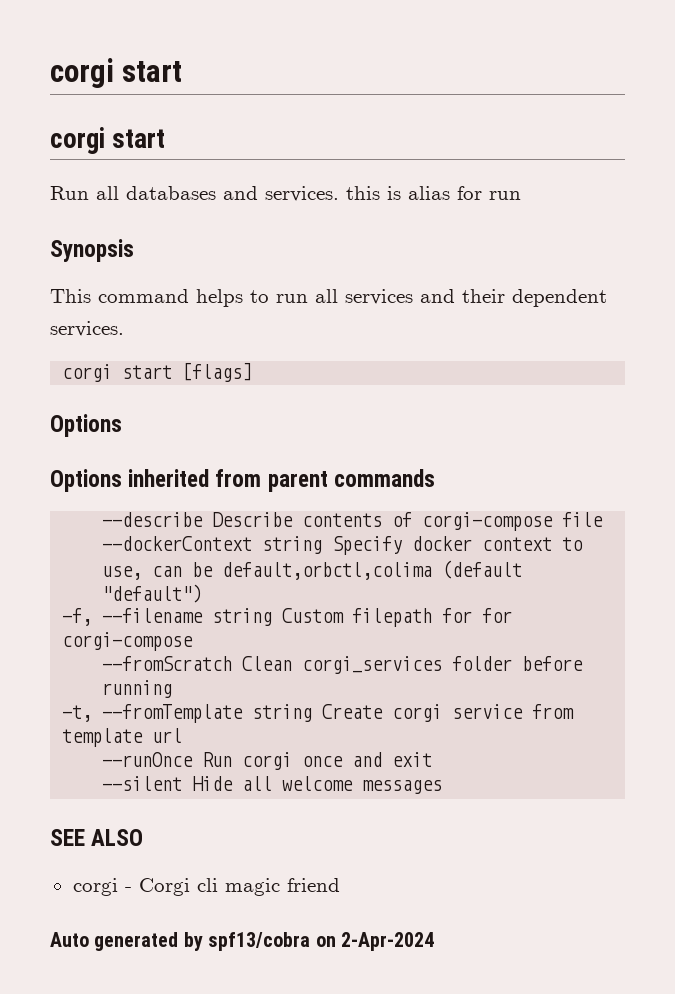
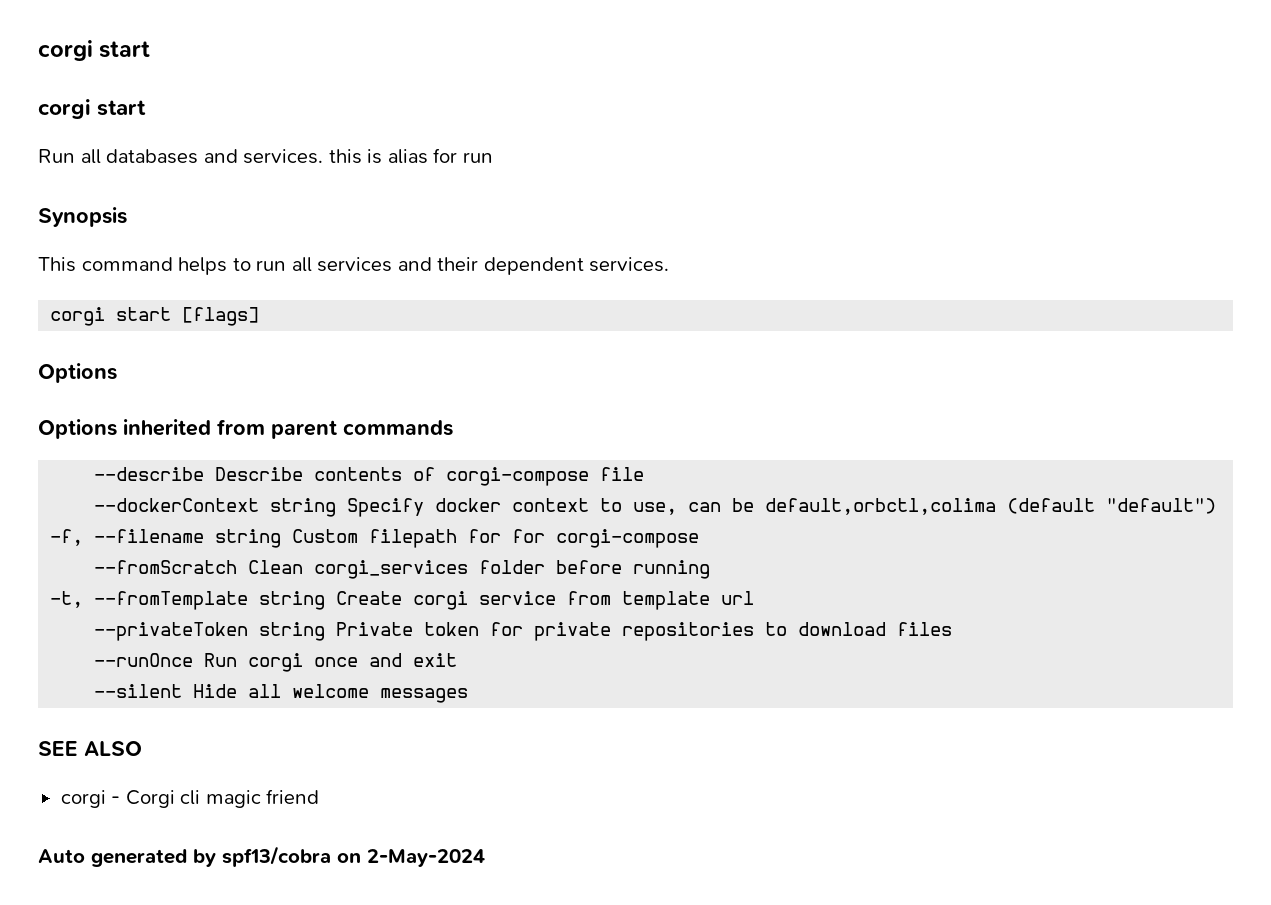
(183, 735) none -> [94,622,953,641] // --privateToken string Private token for private repositories to download files
[341,932,434,951] 2-Apr-2024 -> [367,849,485,867] 2-May-2024

